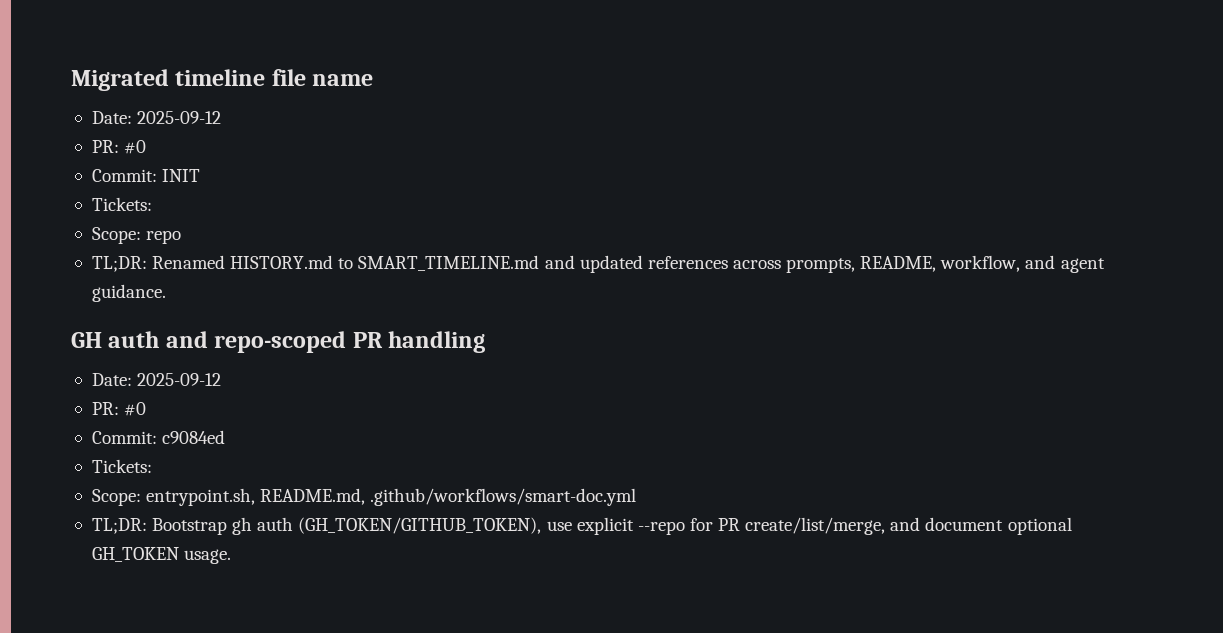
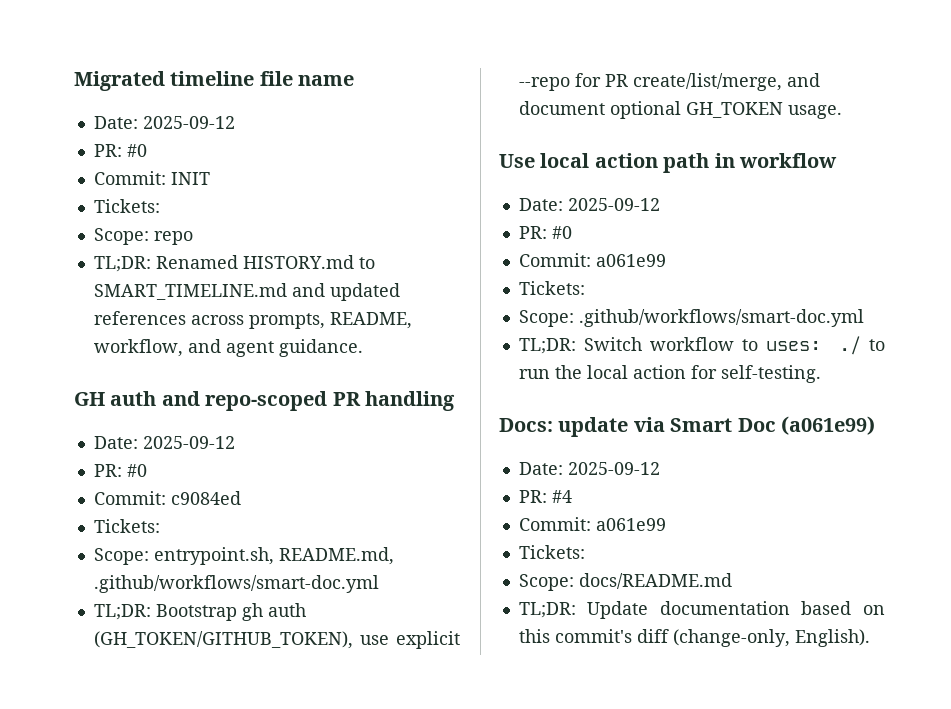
(232, 556) none -> [499,153,837,173] [518,198,660,211] [518,226,572,239] [518,253,666,267] [518,281,585,295] [518,309,864,327] [518,336,885,355] [518,365,821,383] [499,416,875,437] [518,462,660,475] [518,490,572,503] [518,517,666,531] [518,545,585,559] [518,573,732,591] [518,601,885,619] [518,629,870,647] // Use local action path in workflow // Date: 2025-09-12 // PR: #0 // Commit: a061e99 // Tickets: // Scope: .github/workflows/smart-doc.yml // TL;DR: Switch workflow to uses: ./ to run the local action for self-testing. // Docs: update via Smart Doc (a061e99) // Date: 2025-09-12 // PR: #4 // Commit: a061e99 // Tickets: // Scope: docs/README.md // TL;DR: Update documentation based on this commit's diff (change-only, English).

